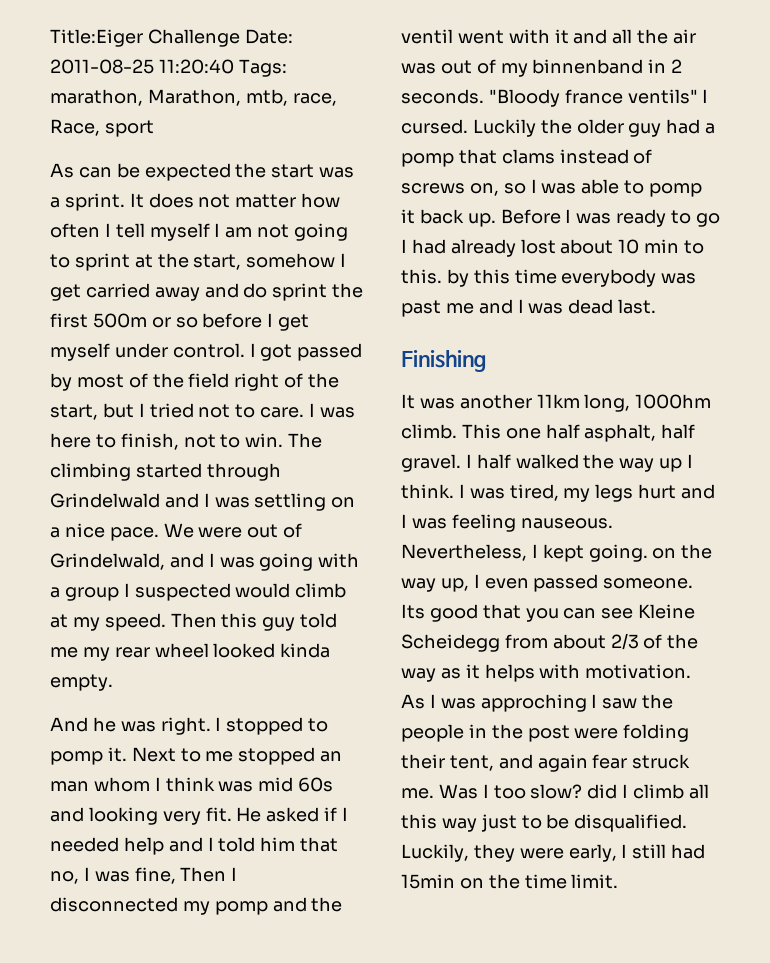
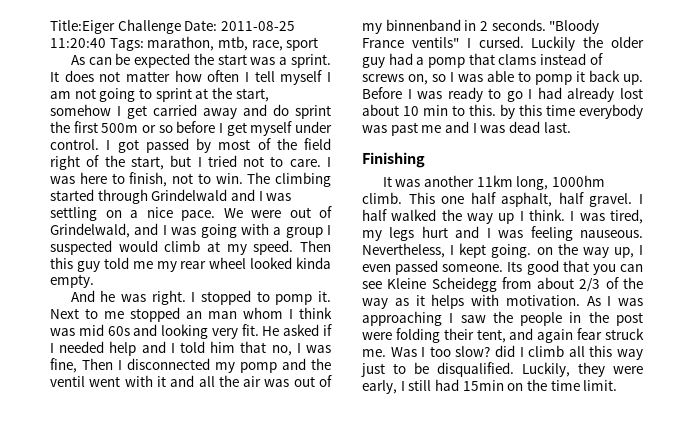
[147,89,241,106] Marathon, -> (215, 43) none
[50,119,100,136] Race, -> (283, 45) none
[564,89,623,104] france -> [362,38,404,48] France
[480,694,587,712] approching -> [362,311,442,326] approaching

